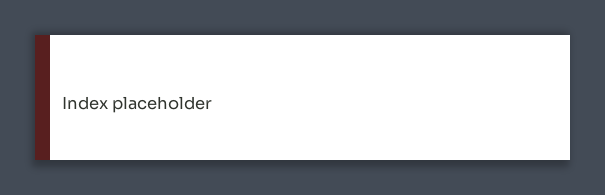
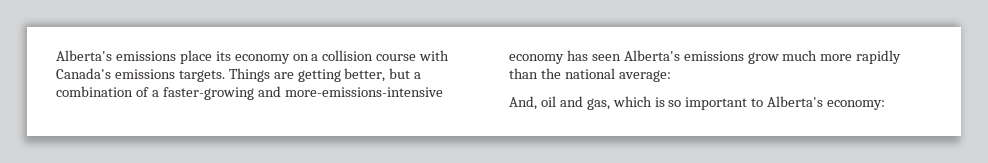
[62,96,213,113] Index placeholder -> [56,50,450,64] [56,68,422,82] [56,86,443,100] [509,50,902,64] [509,68,671,82] [509,96,886,110] Alberta's emissions place its economy on a collision course with Canada's emissions targets. Things are getting better, but a combination of a faster-growing and more-emissions-intensive economy has seen Alberta's emissions grow much more rapidly than the national average: // And, oil and gas, which is so important to Alberta's economy:

